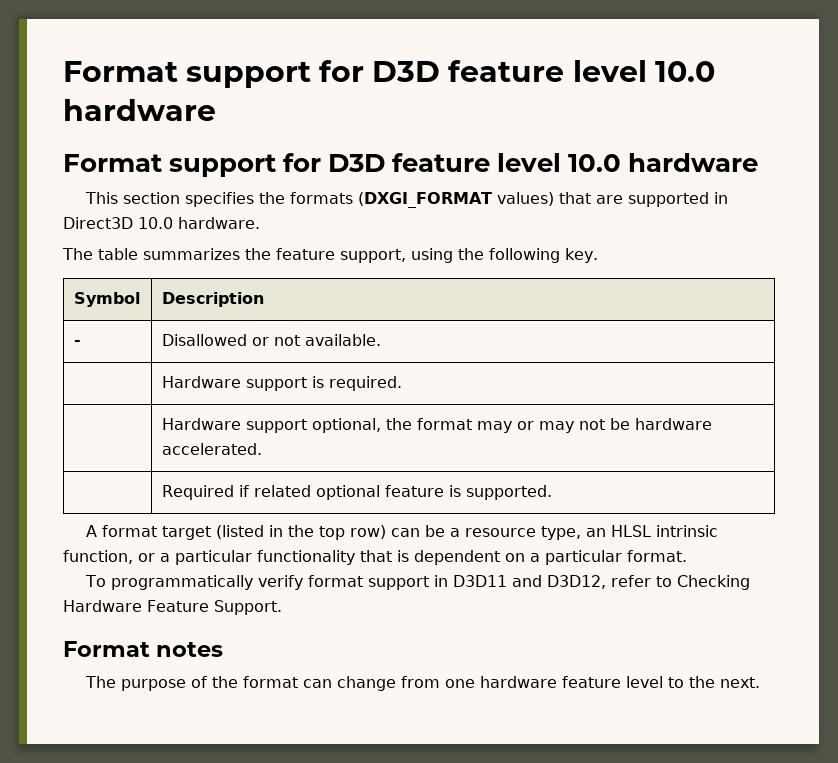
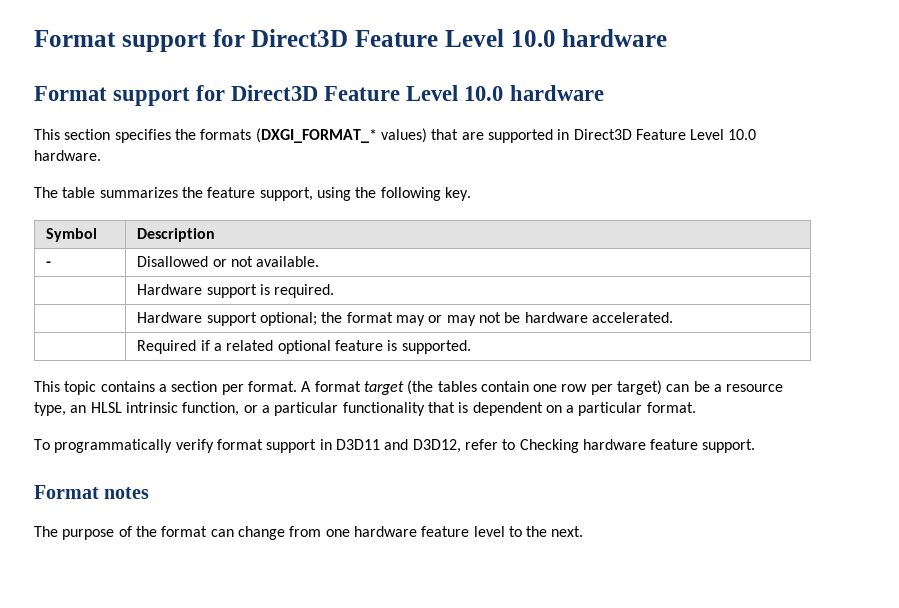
[63,60,647,88] Format support for D3D feature level -> [34,29,504,52] Format support for Direct3D Feature Level
[328,153,562,172] D3D feature level -> [231,85,459,101] Direct3D Feature Level
[358,192,493,208] (DXGI_FORMAT -> [255,128,377,143] (DXGI_FORMAT_*
(133, 223) none -> [635,129,725,140] Feature Level
[311,418,381,433] optional, -> [260,312,318,326] optional;
(249, 491) none -> [214,343,223,351] a
[86,525,387,540] A format target (listed in the top row) -> [34,380,663,395] This topic contains a section per format. A format target (the tables contain one row per target)
[63,600,282,615] Hardware Feature Support. -> [582,439,756,453] hardware feature support.

